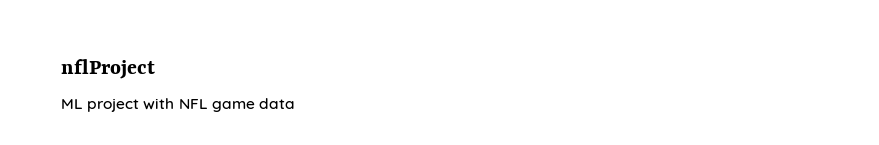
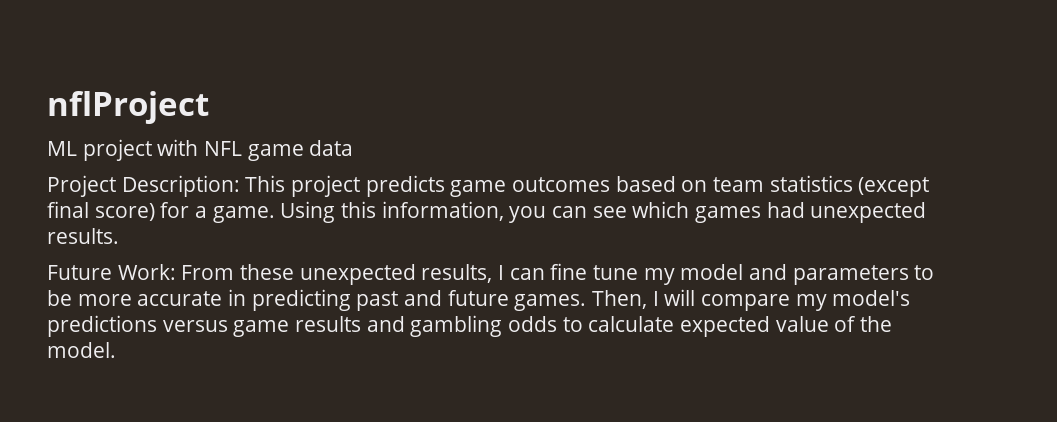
(295, 103) none -> [47,175,930,197] [47,201,927,223] [47,228,119,244] [47,263,935,285] [47,289,911,311] [47,315,893,337] [47,342,116,358] // Project Description: This project predicts game outcomes based on team statistics (except final score) for a game. Using this information, you can see which games had unexpected results. // Future Work: From these unexpected results, I can fine tune my model and parameters to be more accurate in predicting past and future games. Then, I will compare my model's predictions versus game results and gambling odds to calculate expected value of the model.

